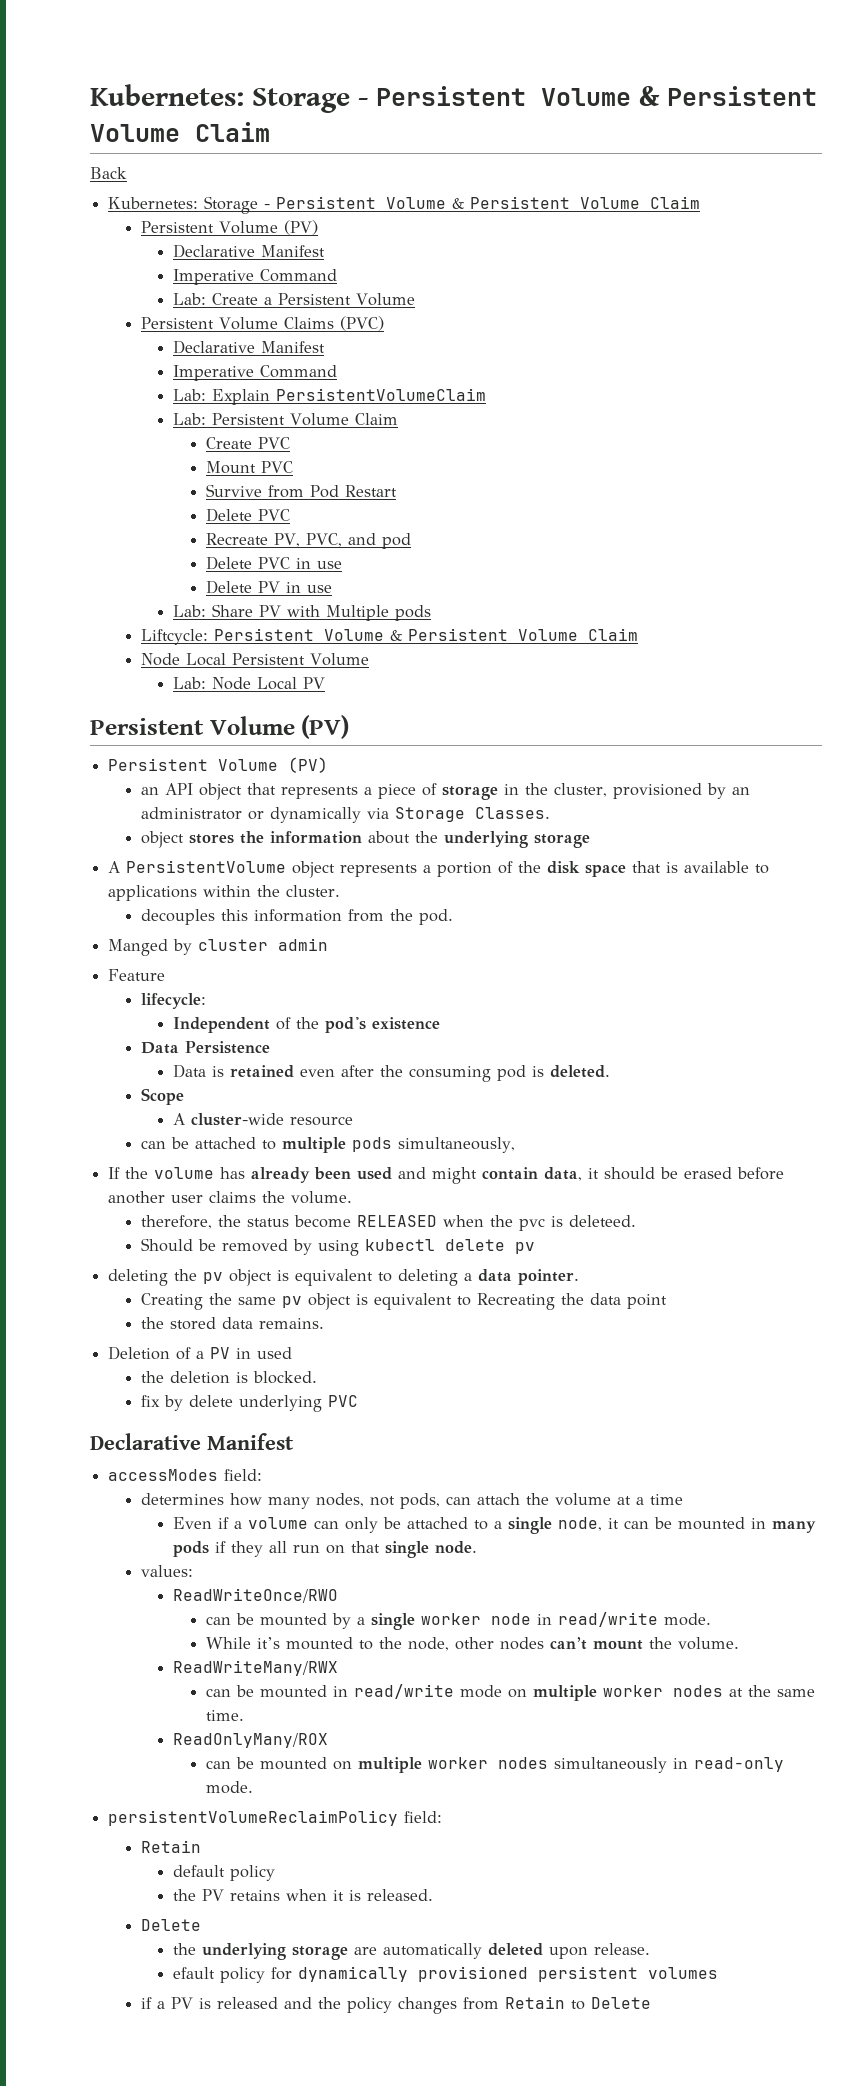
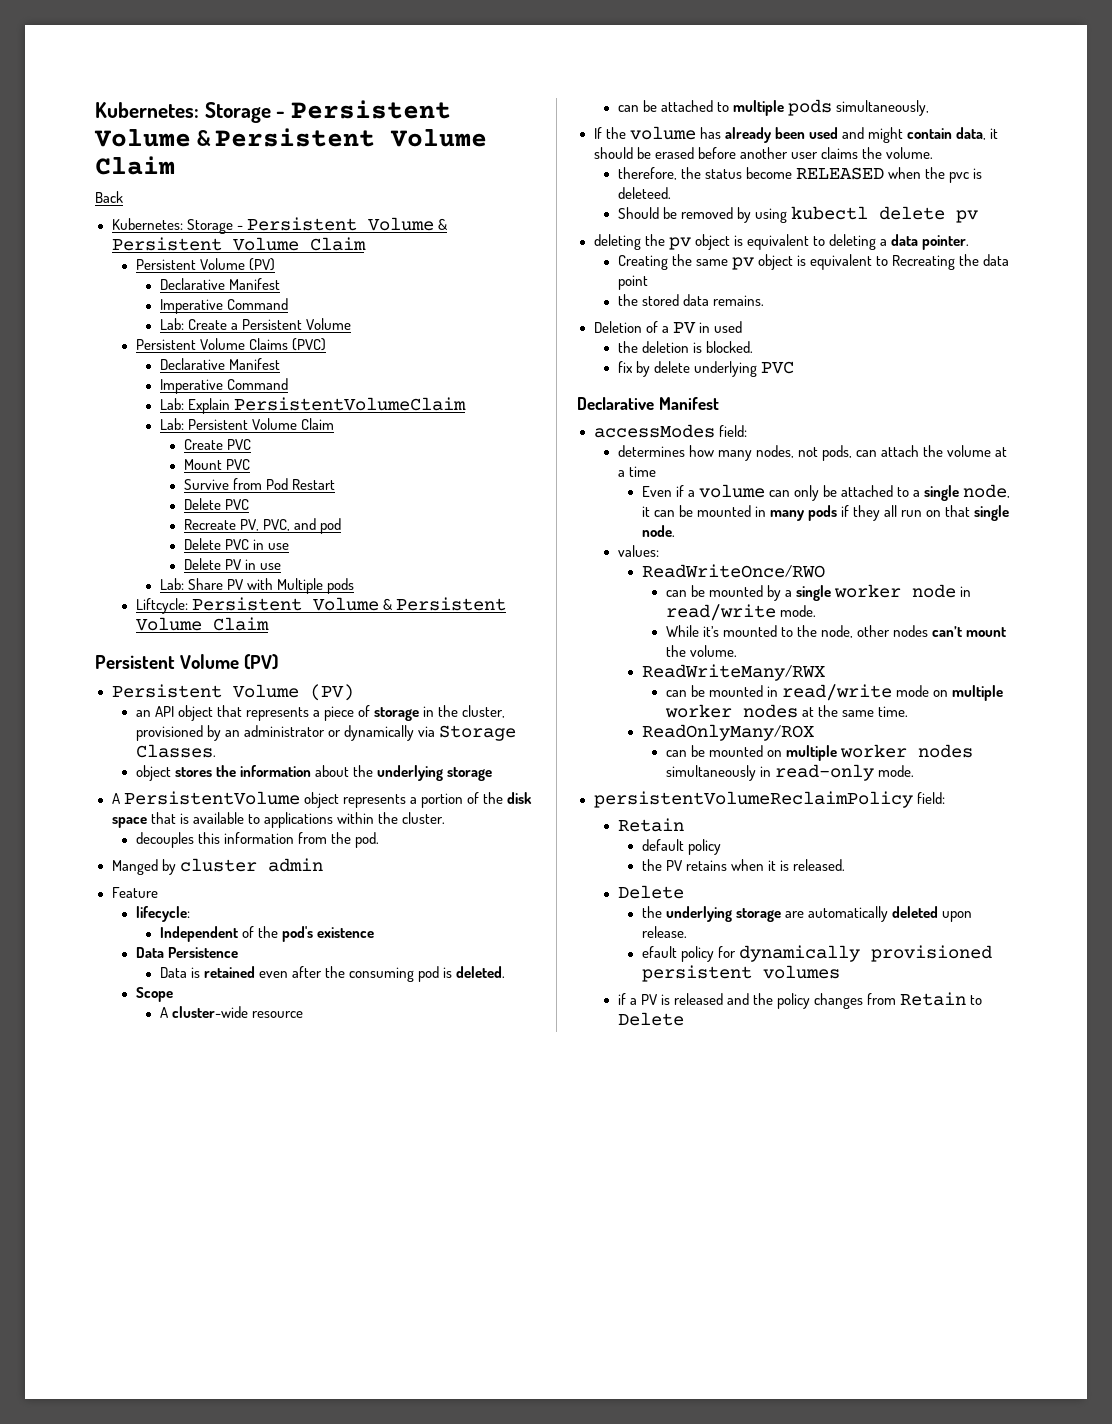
[140,653,369,666] [173,677,326,690] // Node Local Persistent Volume // Lab: Node Local PV -> (269, 624) none

